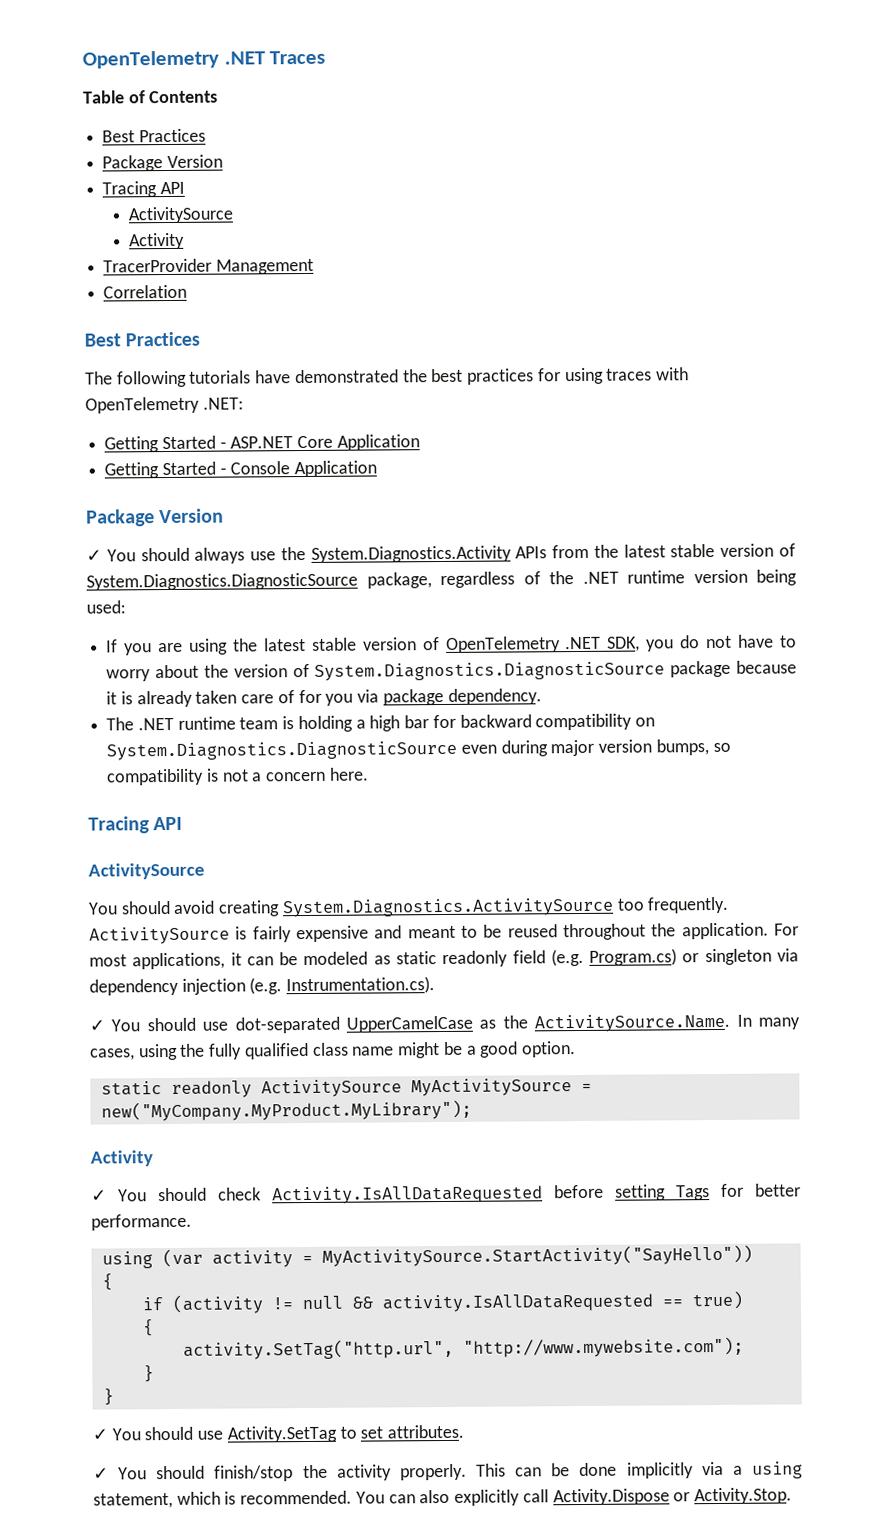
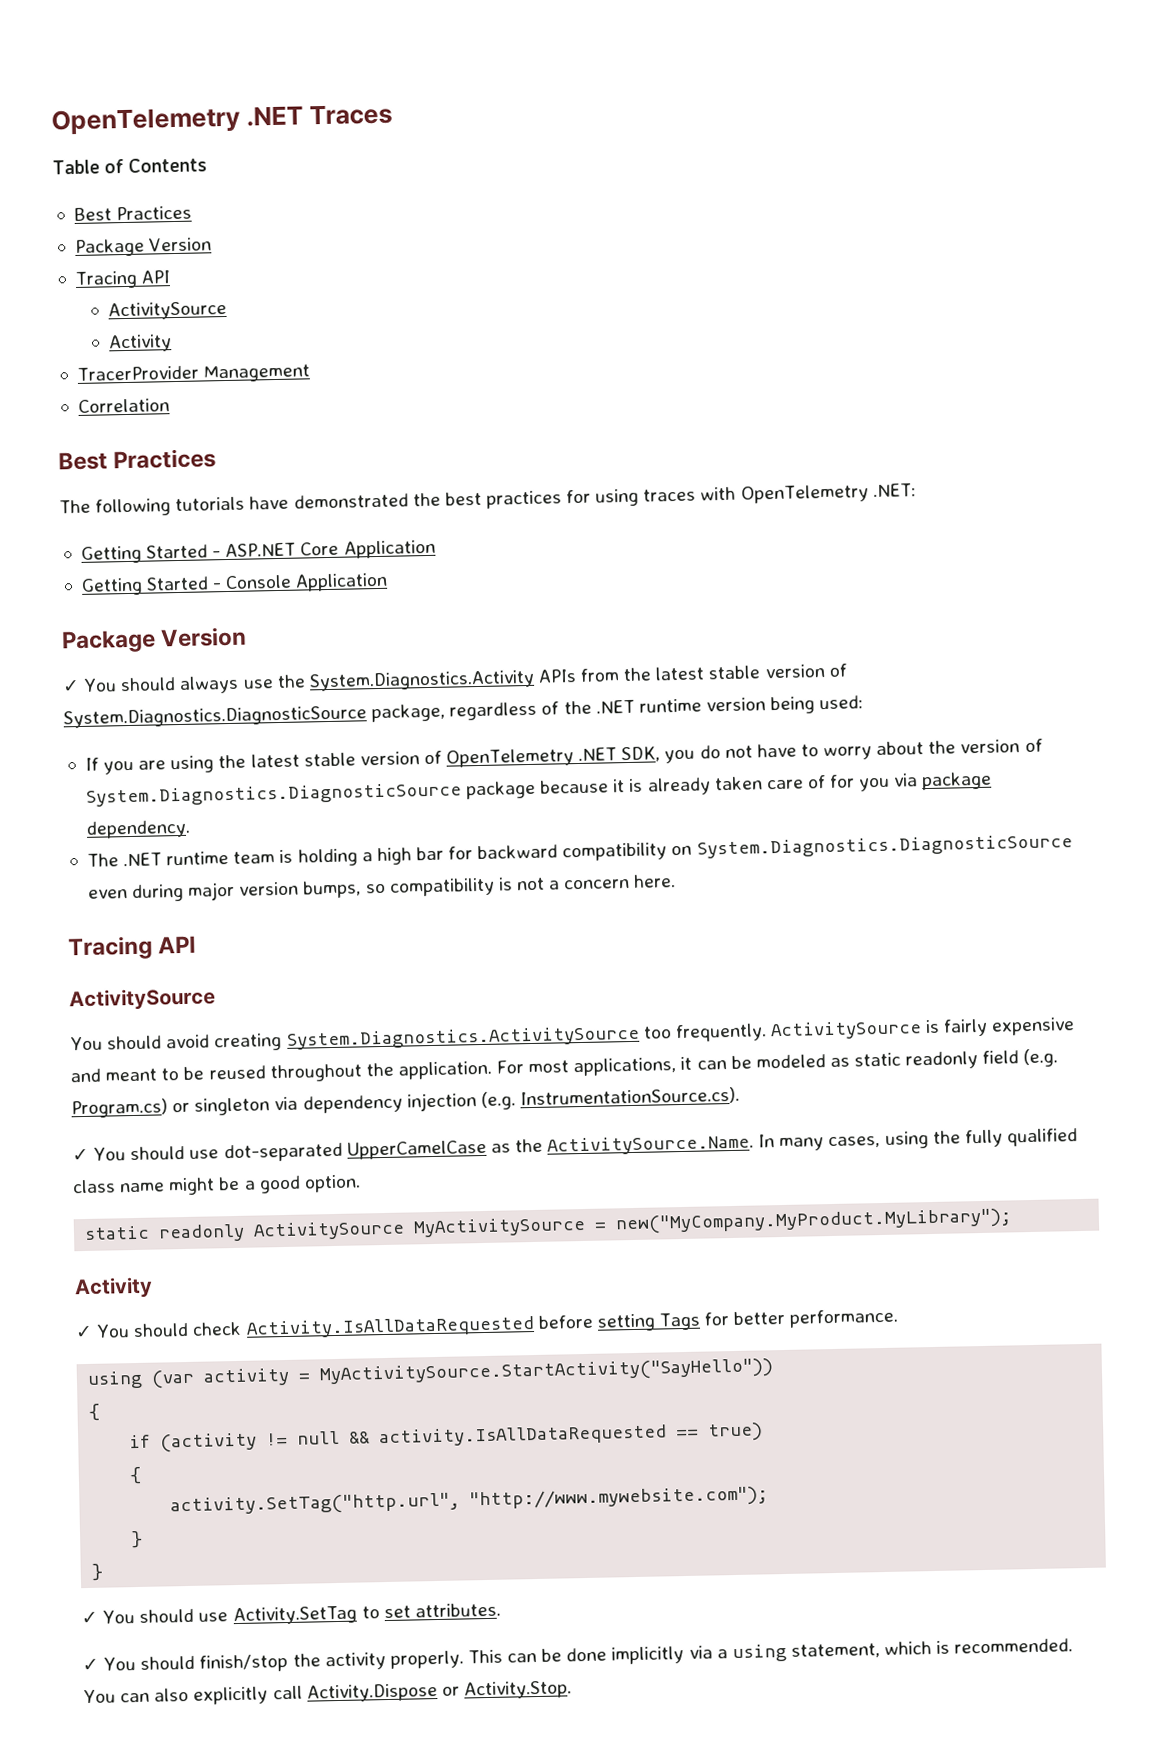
[286,976,436,995] Instrumentation.cs). -> [519,1086,740,1108] InstrumentationSource.cs).

